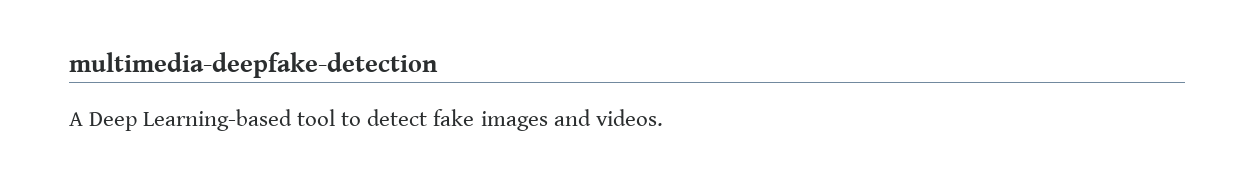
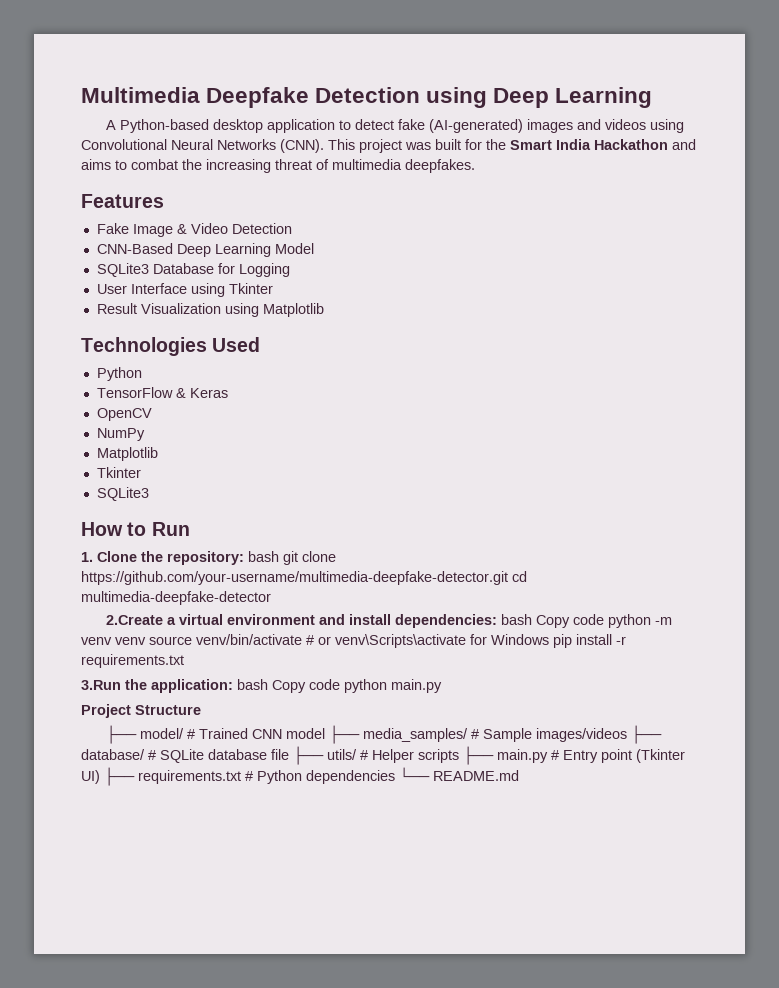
[69,52,438,78] [69,109,336,131] multimedia-deepfake-detection // A Deep Learning-based tool -> [81,87,653,108] [106,119,336,133] Multimedia Deepfake Detection using Deep Learning // A Python-based desktop application
(475, 117) none -> [429,119,524,133] (AI-generated)
[595,109,663,126] videos. -> [605,119,685,133] [81,139,696,153] [81,159,475,173] [81,194,164,208] [96,223,292,237] [96,243,314,257] [96,263,290,277] [96,283,273,297] [96,303,324,317] [81,337,261,356] [96,367,142,381] [96,387,228,398] [96,408,152,421] [96,428,145,441] [96,447,158,461] [96,467,141,478] [96,487,149,501] [81,522,190,536] [81,551,336,565] [81,571,527,585] [81,591,271,605] [106,614,673,628] [81,634,626,648] [81,654,184,668] [81,679,442,693] [81,704,201,718] [106,725,663,744] [81,746,685,765] [81,767,519,786] videos using Convolutional Neural Networks (CNN). This project was built for the Smart India Hackathon and aims to combat the increasing threat of multimedia deepfakes. // Features // Fake Image & Video Detection // CNN-Based Deep Learning Model // SQLite3 Database for Logging // User Interface using Tkinter // Result Visualization using Matplotlib // Technologies Used // Python // TensorFlow & Keras // OpenCV // NumPy // Matplotlib // Tkinter // SQLite3 // How to Run // 1. Clone the repository: bash git clone https://github.com/your-username/multimedia-deepfake-detector.git cd multimedia-deepfake-detector // 2.Create a virtual environment and install dependencies: bash Copy code python -m venv venv source venv/bin/activate # or venv\Scripts\activate for Windows pip install -r requirements.txt // 3.Run the application: bash Copy code python main.py // Project Structure // ├── model/ # Trained CNN model ├── media_samples/ # Sample images/videos ├── database/ # SQLite database file ├── utils/ # Helper scripts ├── main.py # Entry point (Tkinter UI) ├── requirements.txt # Python dependencies └── README.md

